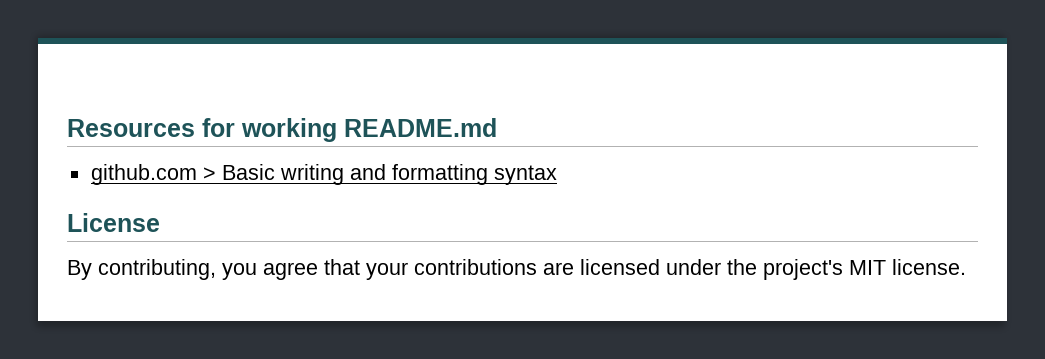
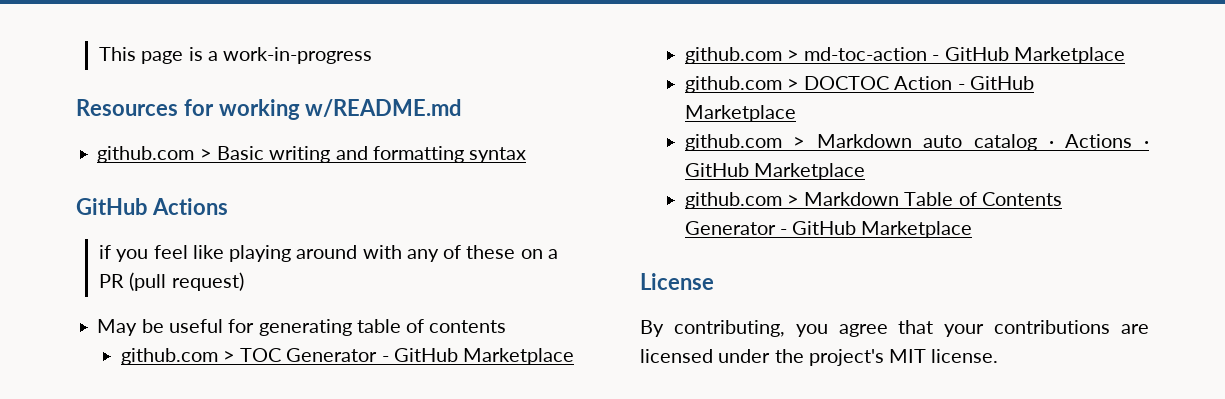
(67, 128) none -> [99,47,373,64] This page is a work-in-progress //
[344,118,497,137] README.md -> [305,99,462,117] w/README.md
(557, 175) none -> [76,198,228,215] [99,245,558,262] [99,272,244,291] [97,319,507,336] [120,348,575,365] [684,47,1125,64] [684,76,1034,93] [684,105,796,122] [684,134,1149,151] [684,163,865,180] [684,192,1062,209] [684,221,973,238] // GitHub Actions // if you feel like playing around with any of these on a PR (pull request) // May be useful for generating table of contents // github.com > TOC Generator - GitHub Marketplace // github.com > md-toc-action - GitHub Marketplace // github.com > DOCTOC Action - GitHub Marketplace // github.com > Markdown auto catalog · Actions · GitHub Marketplace // github.com > Markdown Table of Contents Generator - GitHub Marketplace

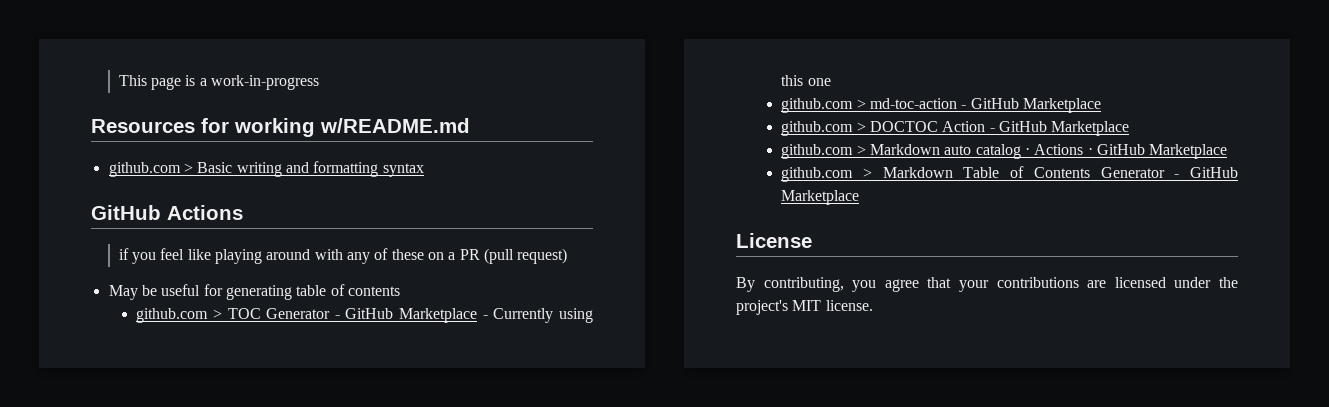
(575, 356) none -> [482,308,594,323] [781,75,831,86] - Currently using this one

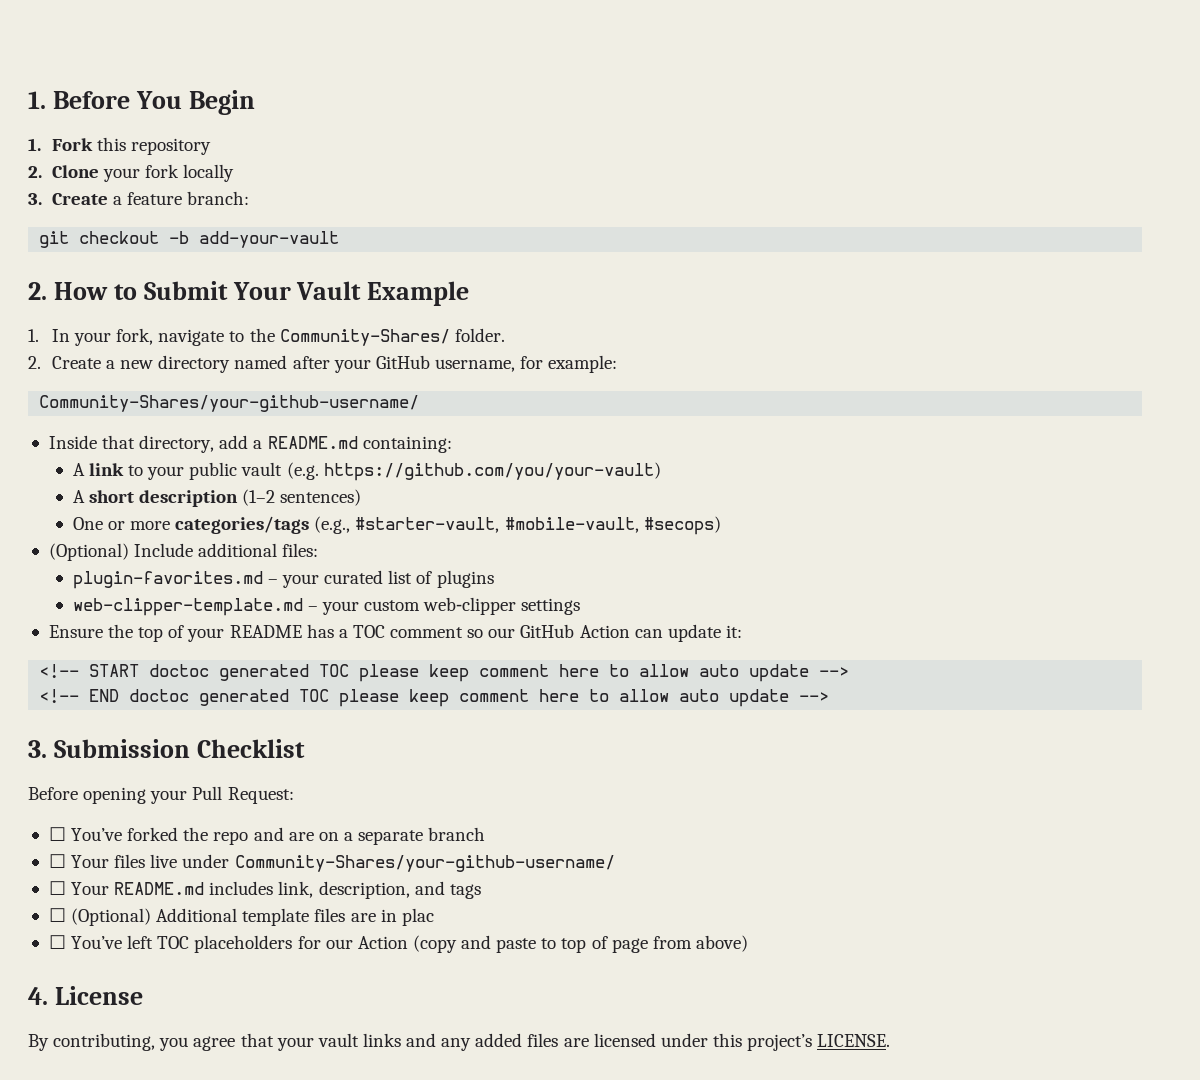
[118,75,320,90] [91,118,470,137] [108,161,424,177] [91,205,243,220] [118,248,568,264] [108,284,400,300] [136,308,594,323] [781,75,831,86] [781,98,1101,113] [781,121,1130,136] [781,144,1228,159] [781,166,1238,182] [781,190,860,205] This page is a work-in-progress // Resources for working w/README.md // github.com > Basic writing and formatting syntax // GitHub Actions // if you feel like playing around with any of these on a PR (pull request) // May be useful for generating table of contents // github.com > TOC Generator - GitHub Marketplace - Currently using this one // github.com > md-toc-action - GitHub Marketplace // github.com > DOCTOC Action - GitHub Marketplace // github.com > Markdown auto catalog · Actions · GitHub Marketplace // github.com > Markdown Table of Contents Generator - GitHub Marketplace // -> [28,90,255,115] [28,137,212,155] [28,164,235,182] [28,191,250,205] [39,231,340,248] [28,281,470,306] [28,328,505,346] [28,355,618,373] [39,395,420,412] [48,435,452,453] [72,462,661,481] [72,489,362,507] [72,516,721,535] [48,543,319,561] [72,570,494,589] [72,597,581,616] [48,624,742,642] [39,664,850,682] [39,689,830,707] [28,739,305,758] [28,786,294,804] [48,827,486,845] [48,854,615,872] [48,881,481,899] [48,908,434,926] [48,935,748,953] [28,987,48,1005] 1. Before You Begin // 1. Fork this repository // 2. Clone your fork locally // 3. Create a feature branch: // git checkout -b add-your-vault // 2. How to Submit Your Vault Example // 1. In your fork, navigate to the Community-Shares/ folder. // 2. Create a new directory named after your GitHub username, for example: // Community-Shares/your-github-username/ // Inside that directory, add a README.md containing: // A link to your public vault (e.g. https://github.com/you/your-vault) // A short description (1–2 sentences) // One or more categories/tags (e.g., #starter-vault, #mobile-vault, #secops) // (Optional) Include additional files: // plugin-favorites.md – your curated list of plugins // web-clipper-template.md – your custom web‑clipper settings // Ensure the top of your README has a TOC comment so our GitHub Action can update it: // <!-- START doctoc generated TOC please keep comment here to allow auto update --> // <!-- END doctoc generated TOC please keep comment here to allow auto update --> // 3. Submission Checklist // Before opening your Pull Request: // ☐ You’ve forked the repo and are on a separate branch // ☐ Your files live under Community-Shares/your-github-username/ // ☐ Your README.md includes link, description, and tags // ☐ (Optional) Additional template files are in plac // ☐ You’ve left TOC placeholders for our Action (copy and paste to top of page from above) // 4.
[996,277,1238,288] [736,300,873,315] contributions are licensed under the project's MIT license. -> [317,1033,891,1051] vault links and any added files are licensed under this project’s LICENSE.

